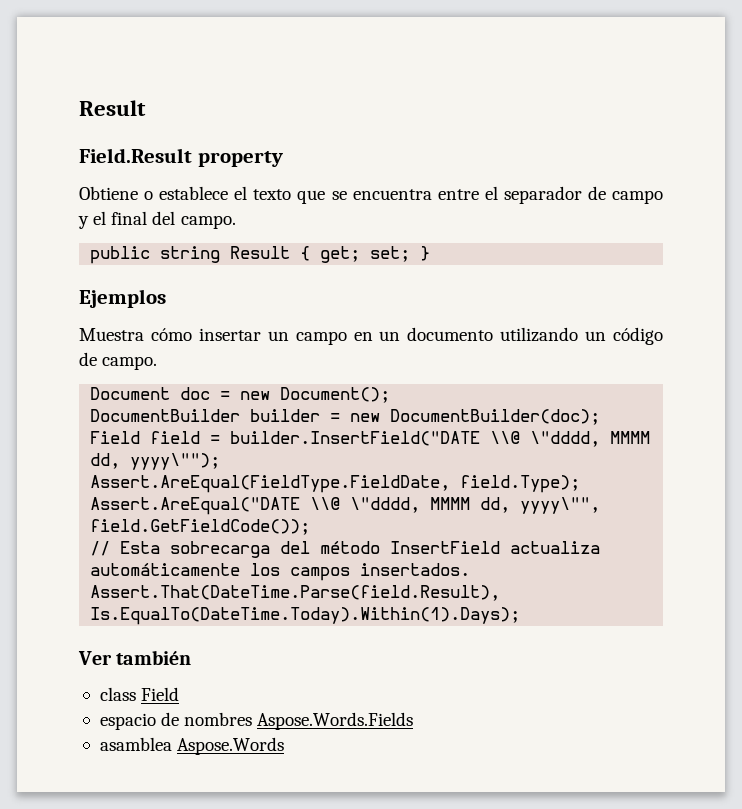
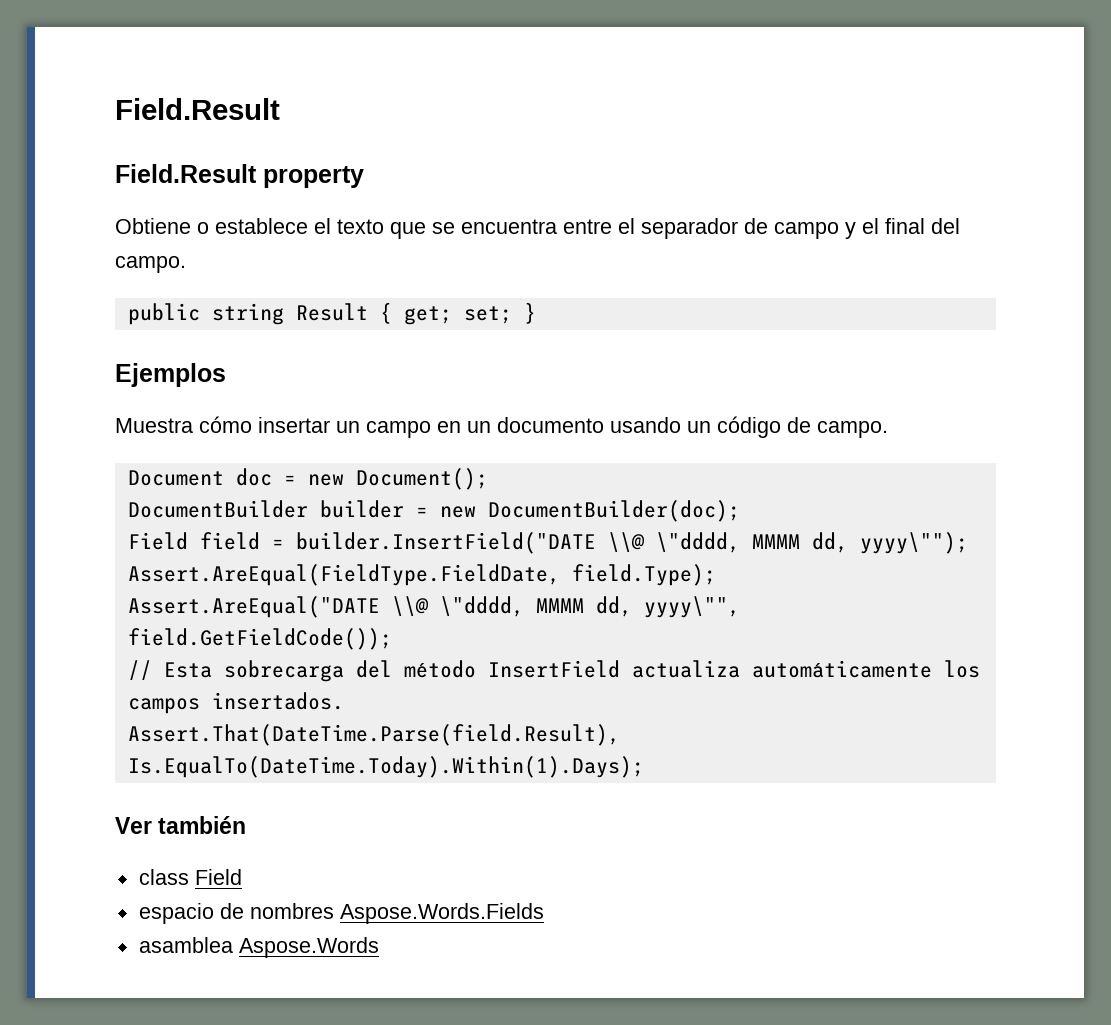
[79,100,146,116] Result -> [115,98,280,120] Field.Result
[500,327,579,342] utilizando -> [610,417,681,433] usando

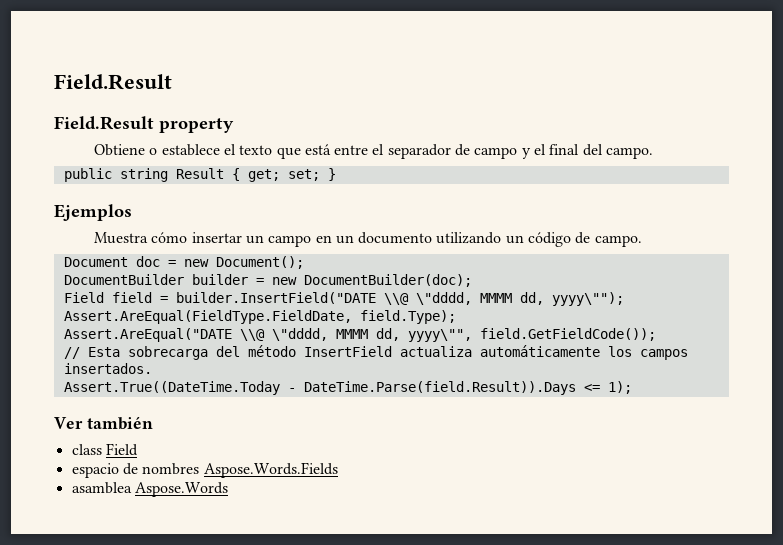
[432,219,557,234] se encuentra -> [304,144,331,155] está
[610,417,681,433] usando -> [436,232,502,244] utilizando
[127,724,620,746] [127,756,644,778] Assert.That(DateTime.Parse(field.Result), Is.EqualTo(DateTime.Today).Within(1).Days); -> [63,381,632,395] Assert.True((DateTime.Today - DateTime.Parse(field.Result)).Days <= 1);

